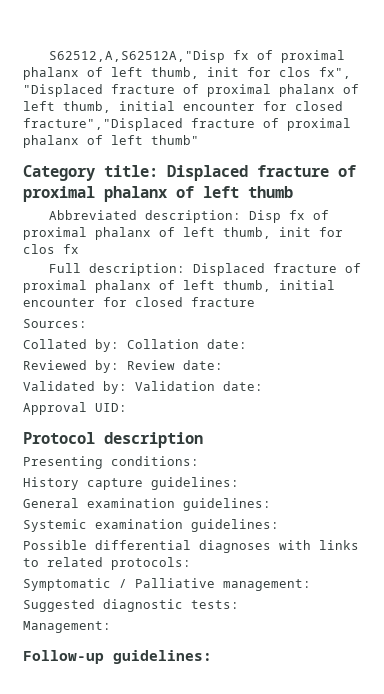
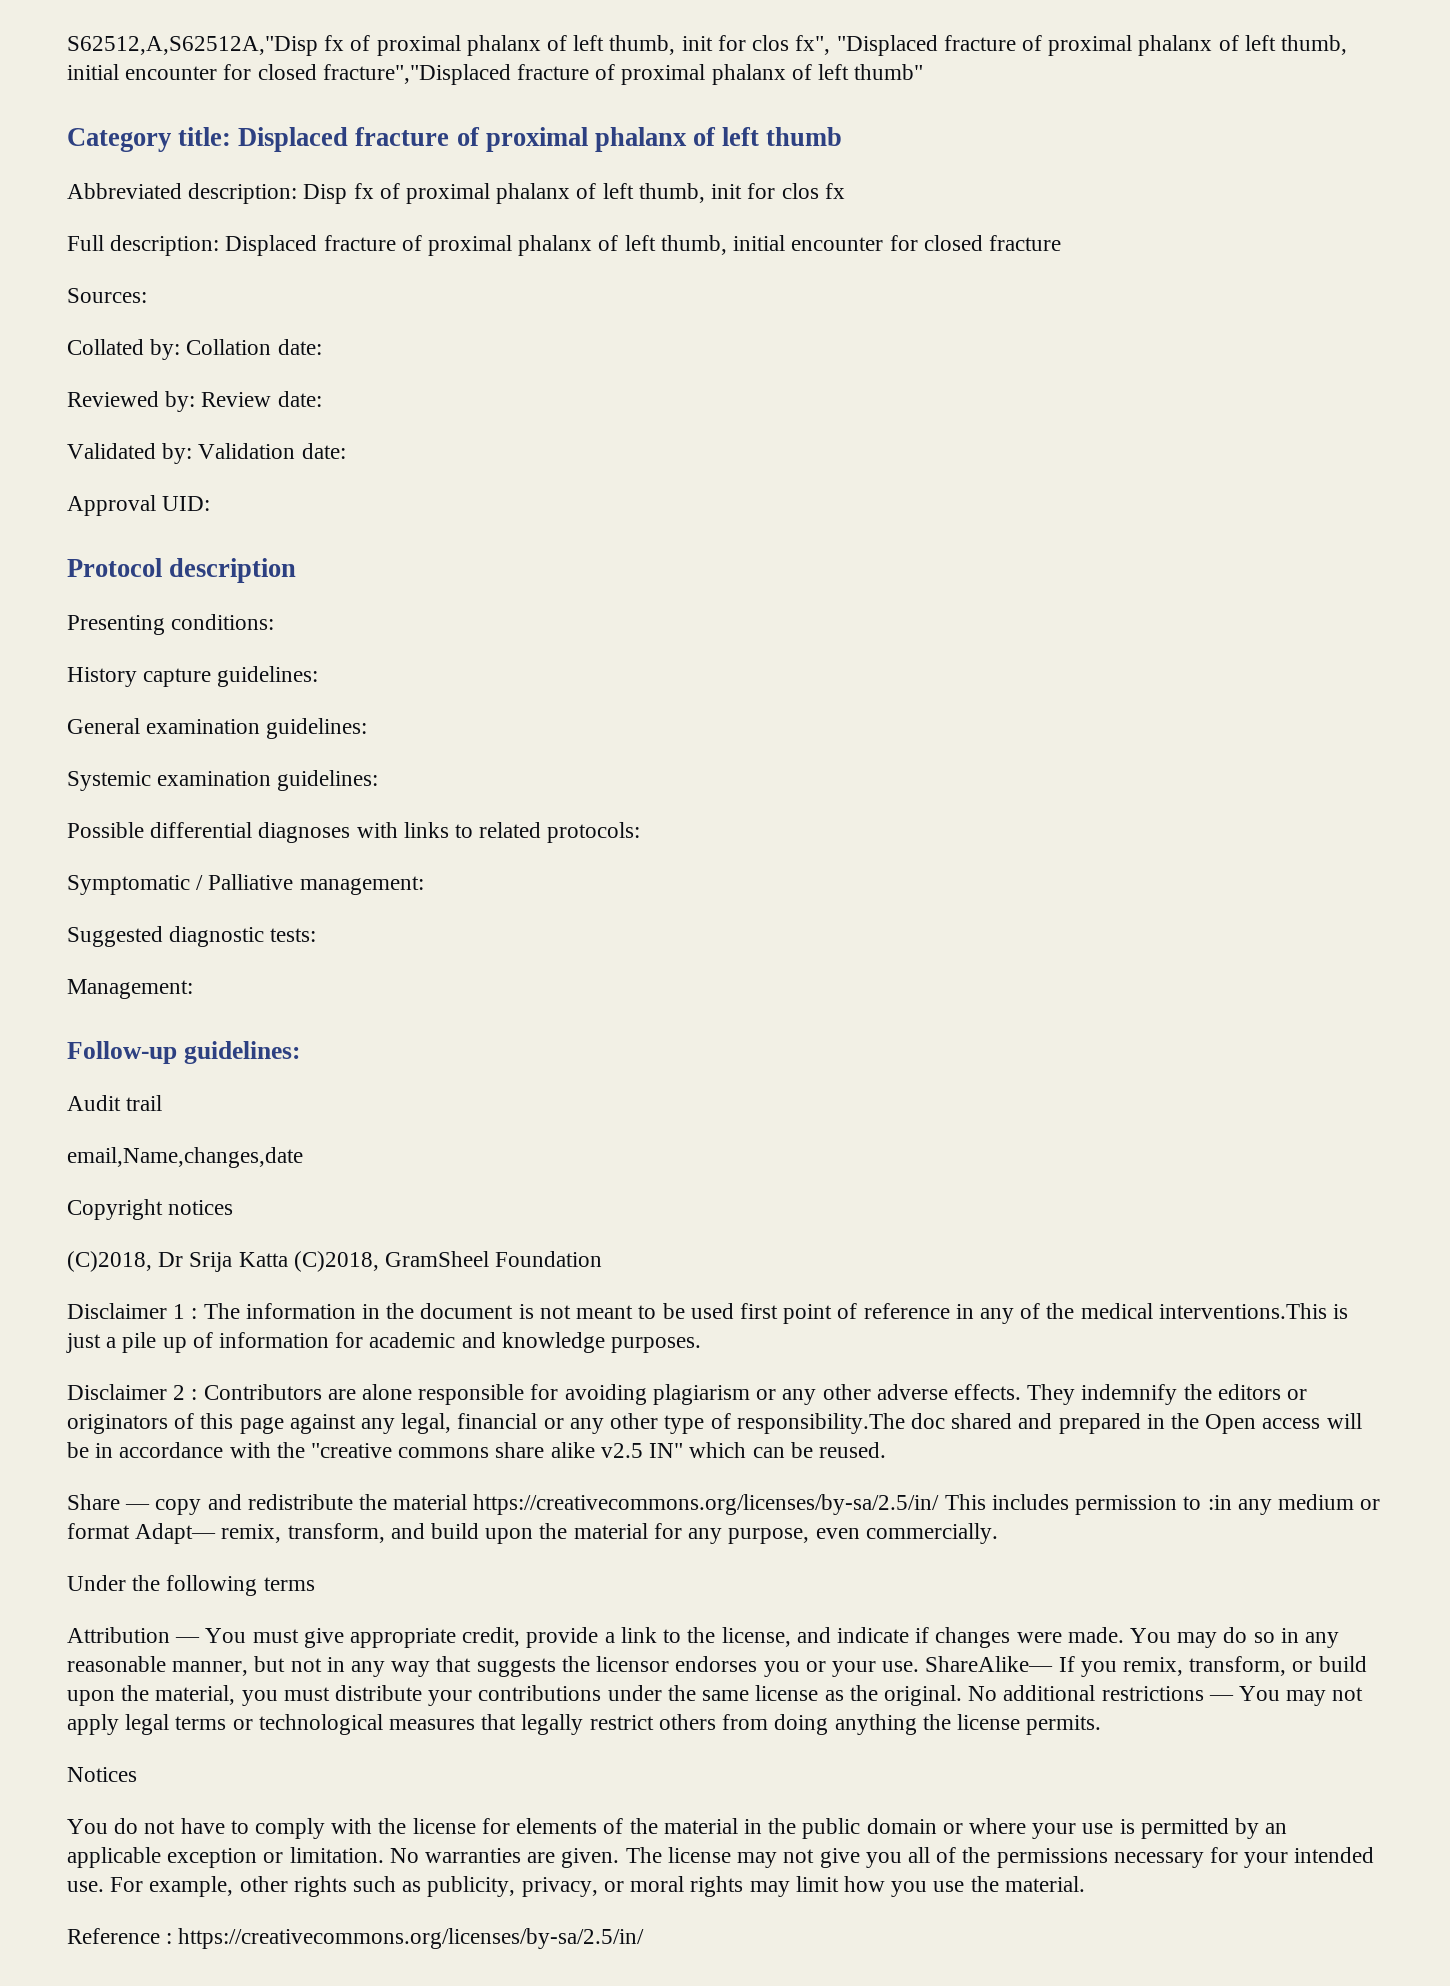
(212, 657) none -> [67,1095,163,1111] [67,1147,303,1168] [67,1199,234,1220] [67,1251,603,1272] [67,1303,1349,1324] [66,1332,702,1353] [67,1384,1307,1405] [67,1413,1362,1434] [67,1442,886,1458] [67,1494,1381,1515] [67,1523,998,1544] [67,1575,315,1596] [67,1627,1340,1648] [67,1656,1367,1677] [67,1685,1364,1706] [67,1714,1102,1735] [67,1767,137,1782] [67,1818,1288,1839] [67,1847,1375,1868] [67,1876,1085,1897] [67,1928,645,1949] // Audit trail // email,Name,changes,date // Copyright notices // (C)2018, Dr Srija Katta (C)2018, GramSheel Foundation // Disclaimer 1 : The information in the document is not meant to be used first point of reference in any of the medical interventions.This is just a pile up of information for academic and knowledge purposes. // Disclaimer 2 : Contributors are alone responsible for avoiding plagiarism or any other adverse effects. They indemnify the editors or originators of this page against any legal, financial or any other type of responsibility.The doc shared and prepared in the Open access will be in accordance with the "creative commons share alike v2.5 IN" which can be reused. // Share — copy and redistribute the material https://creativecommons.org/licenses/by-sa/2.5/in/ This includes permission to :in any medium or format Adapt— remix, transform, and build upon the material for any purpose, even commercially. // Under the following terms // Attribution — You must give appropriate credit, provide a link to the license, and indicate if changes were made. You may do so in any reasonable manner, but not in any way that suggests the licensor endorses you or your use. ShareAlike— If you remix, transform, or build upon the material, you must distribute your contributions under the same license as the original. No additional restrictions — You may not apply legal terms or technological measures that legally restrict others from doing anything the license permits. // Notices // You do not have to comply with the license for elements of the material in the public domain or where your use is permitted by an applicable exception or limitation. No warranties are given. The license may not give you all of the permissions necessary for your intended use. For example, other rights such as publicity, privacy, or moral rights may limit how you use the material. // Reference : https://creativecommons.org/licenses/by-sa/2.5/in/

